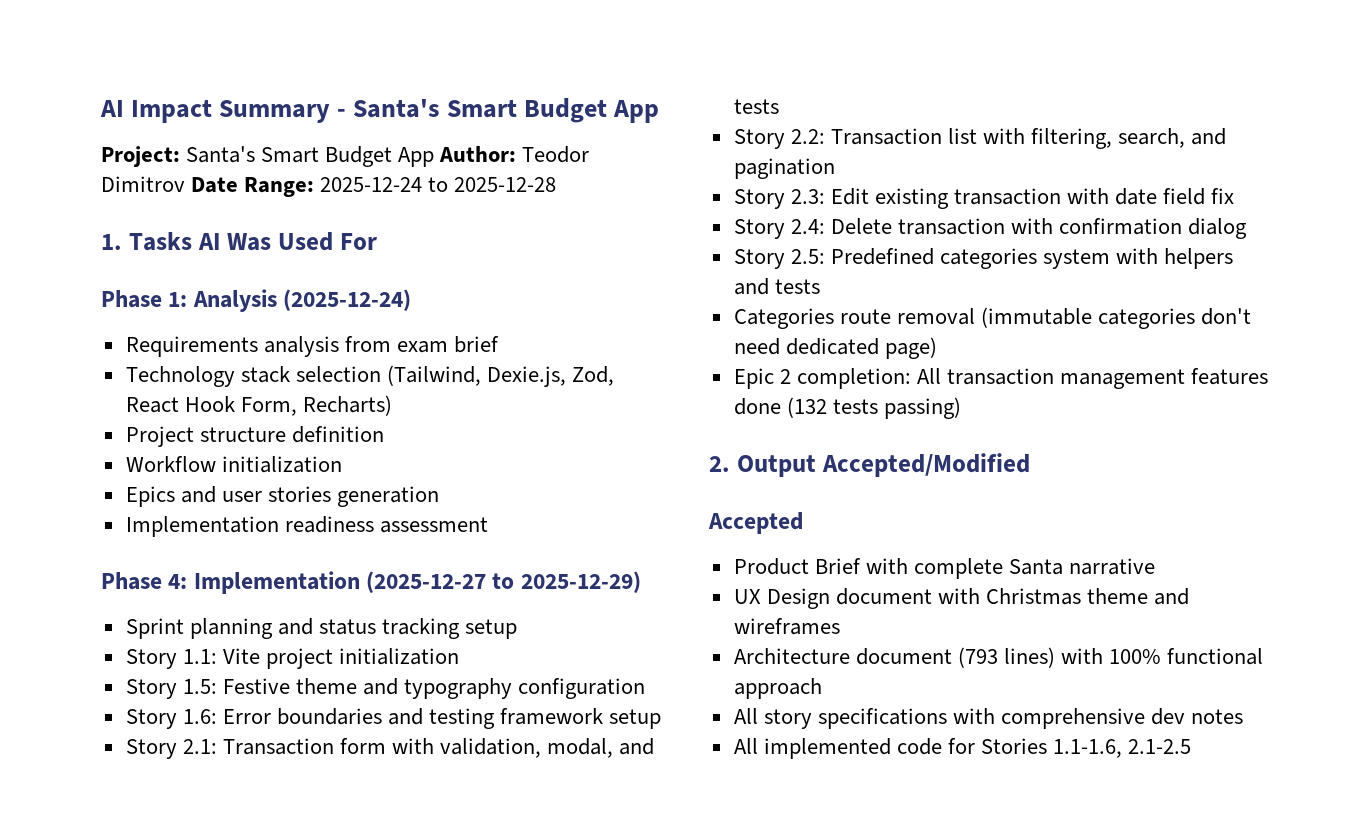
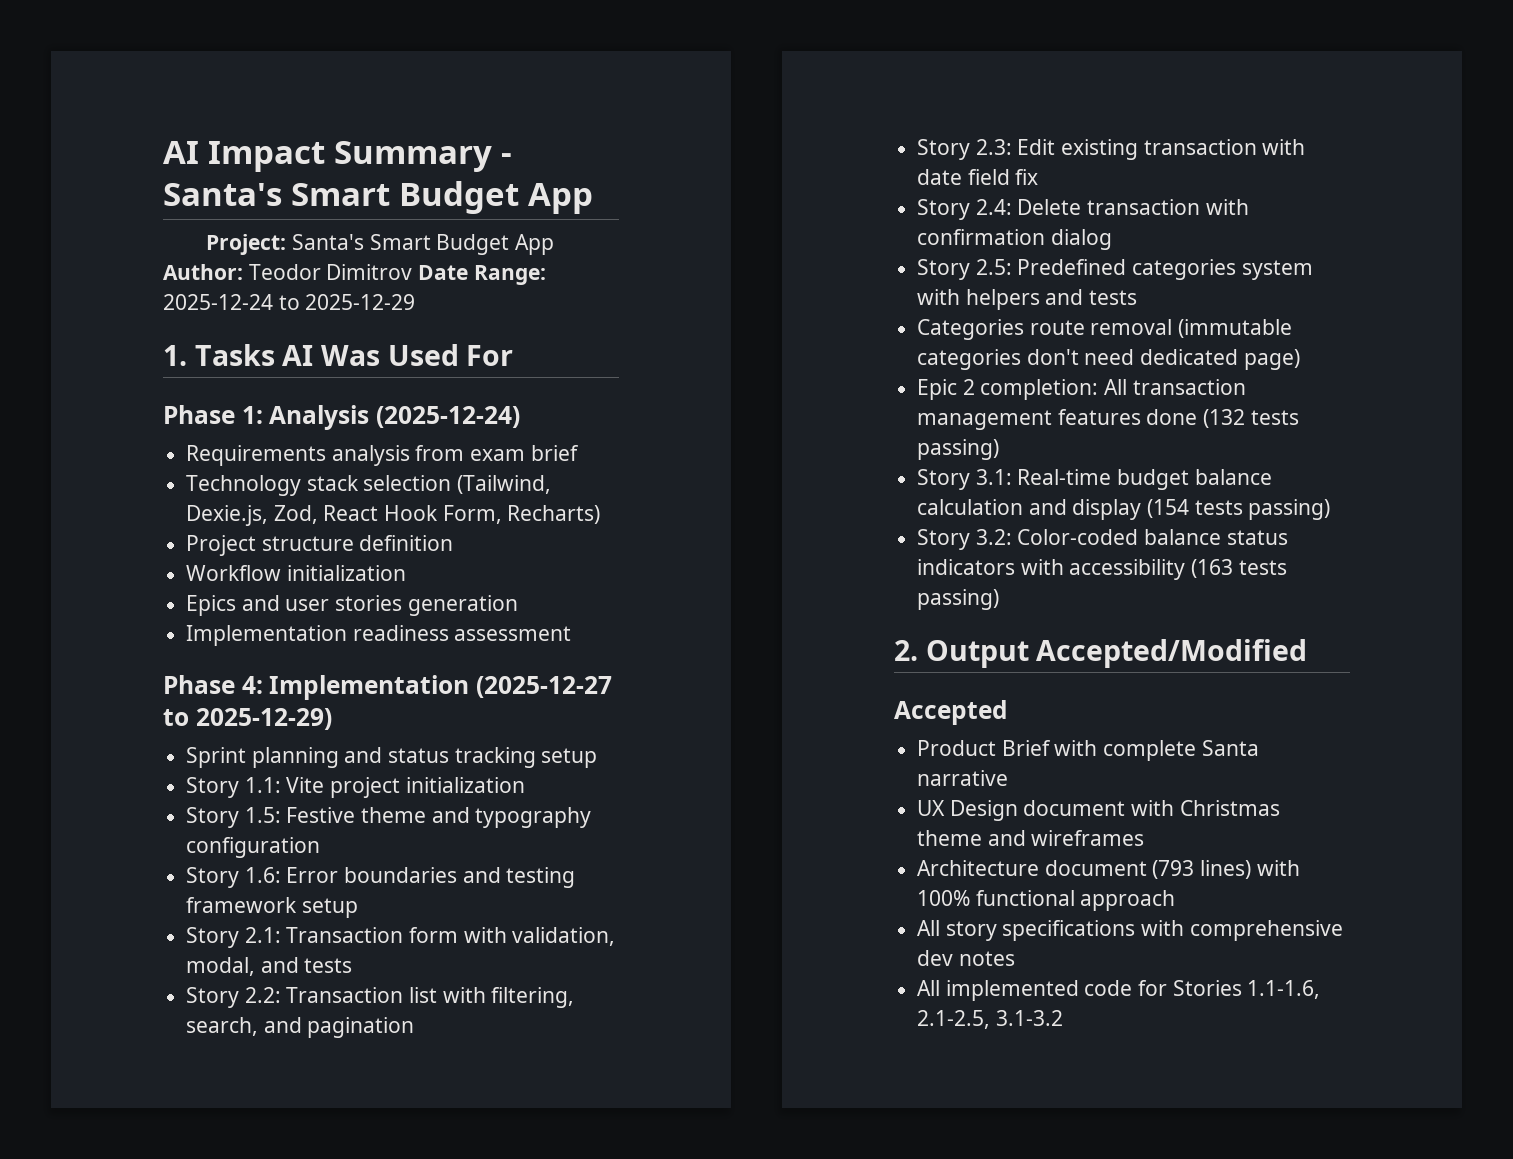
[454,177,557,192] 2025-12-28 -> [305,294,416,310] 2025-12-29
(961, 408) none -> [917,469,1272,490] [917,499,1331,520] [917,529,1288,550] [917,559,1287,580] [917,589,1000,610] // Story 3.1: Real-time budget balance calculation and display (154 tests passing) // Story 3.2: Color-coded balance status indicators with accessibility (163 tests passing)
[1128,739,1192,754] 2.1-2.5 -> [917,1010,1063,1029] 2.1-2.5, 3.1-3.2

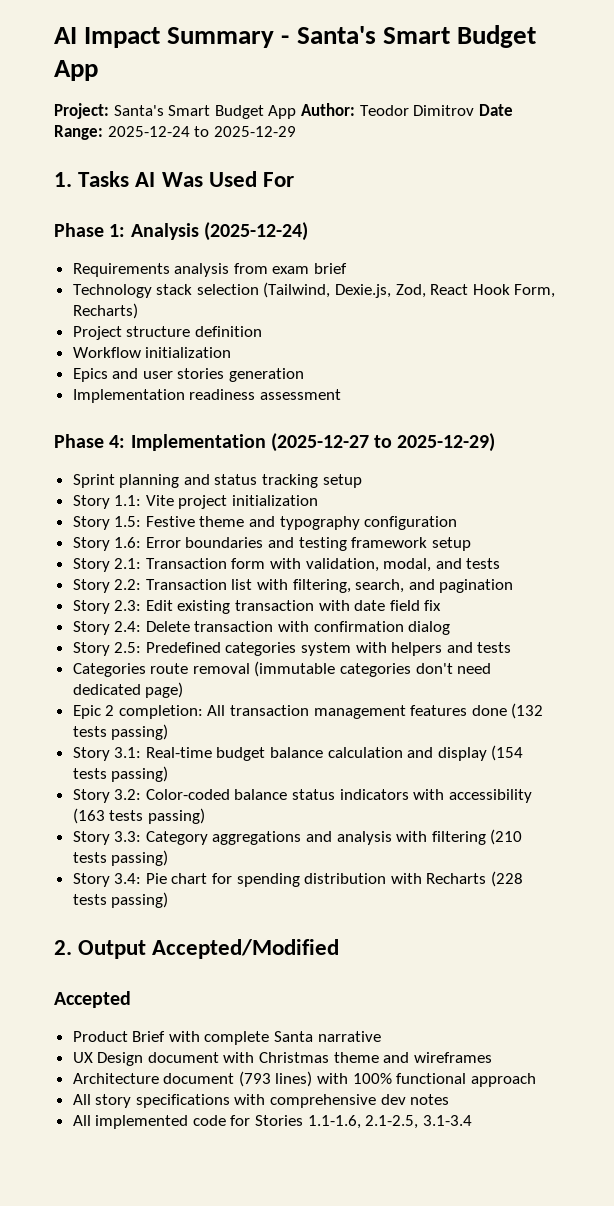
(1000, 599) none -> [72,829,523,845] [72,850,169,866] [72,871,524,887] [72,892,169,908] // Story 3.3: Category aggregations and analysis with filtering (210 tests passing) // Story 3.4: Pie chart for spending distribution with Recharts (228 tests passing)
[995,1010,1063,1026] 3.1-3.2 -> [422,1115,472,1126] 3.1-3.4

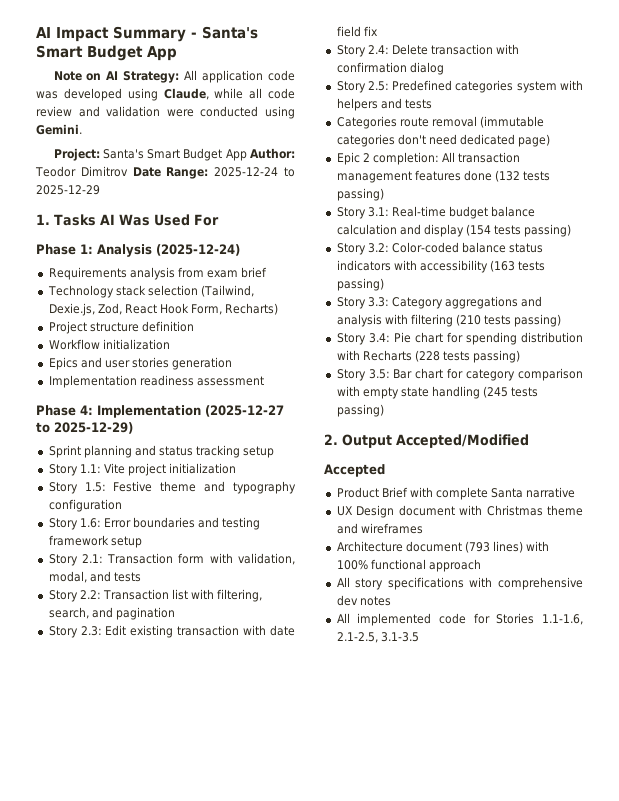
(98, 70) none -> [53,70,295,83] [36,88,295,101] [36,106,295,119] [36,124,82,135] // Note on AI Strategy: All application code was developed using Claude, while all code review and validation were conducted using Gemini.
(169, 900) none -> [336,368,583,381] [336,386,539,399] [336,404,384,417] // Story 3.5: Bar chart for category comparison with empty state handling (245 tests passing)
[422,1115,472,1126] 3.1-3.4 -> [380,632,419,642] 3.1-3.5

